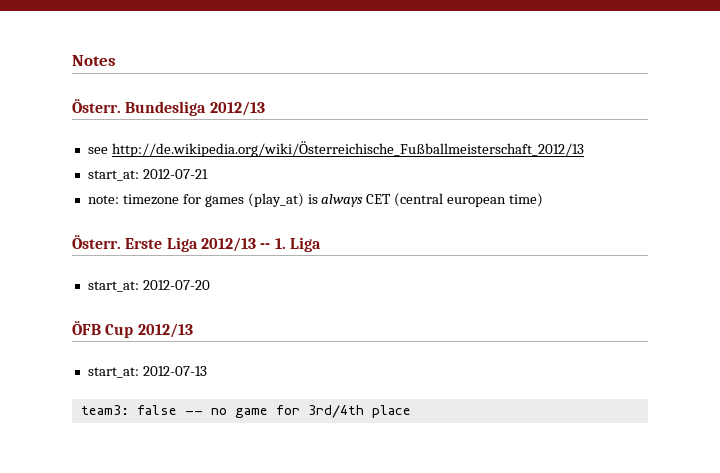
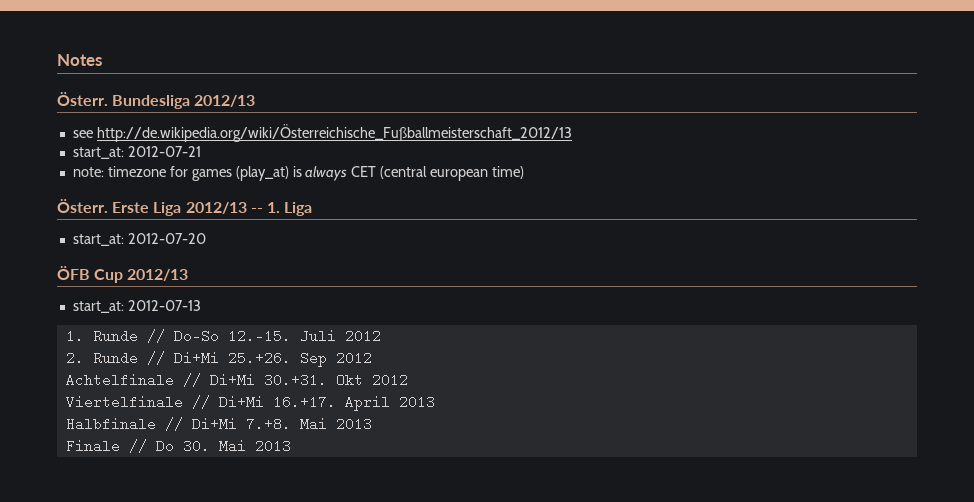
[80,405,411,418] team3: false -- no game for 3rd/4th place -> [65,329,381,343] [65,351,372,367] [65,373,408,387] [65,395,435,411] [65,417,372,431] [65,439,291,453] 1. Runde // Do-So 12.-15. Juli 2012 // 2. Runde // Di+Mi 25.+26. Sep 2012 // Achtelfinale // Di+Mi 30.+31. Okt 2012 // Viertelfinale // Di+Mi 16.+17. April 2013 // Halbfinale // Di+Mi 7.+8. Mai 2013 // Finale // Do 30. Mai 2013

